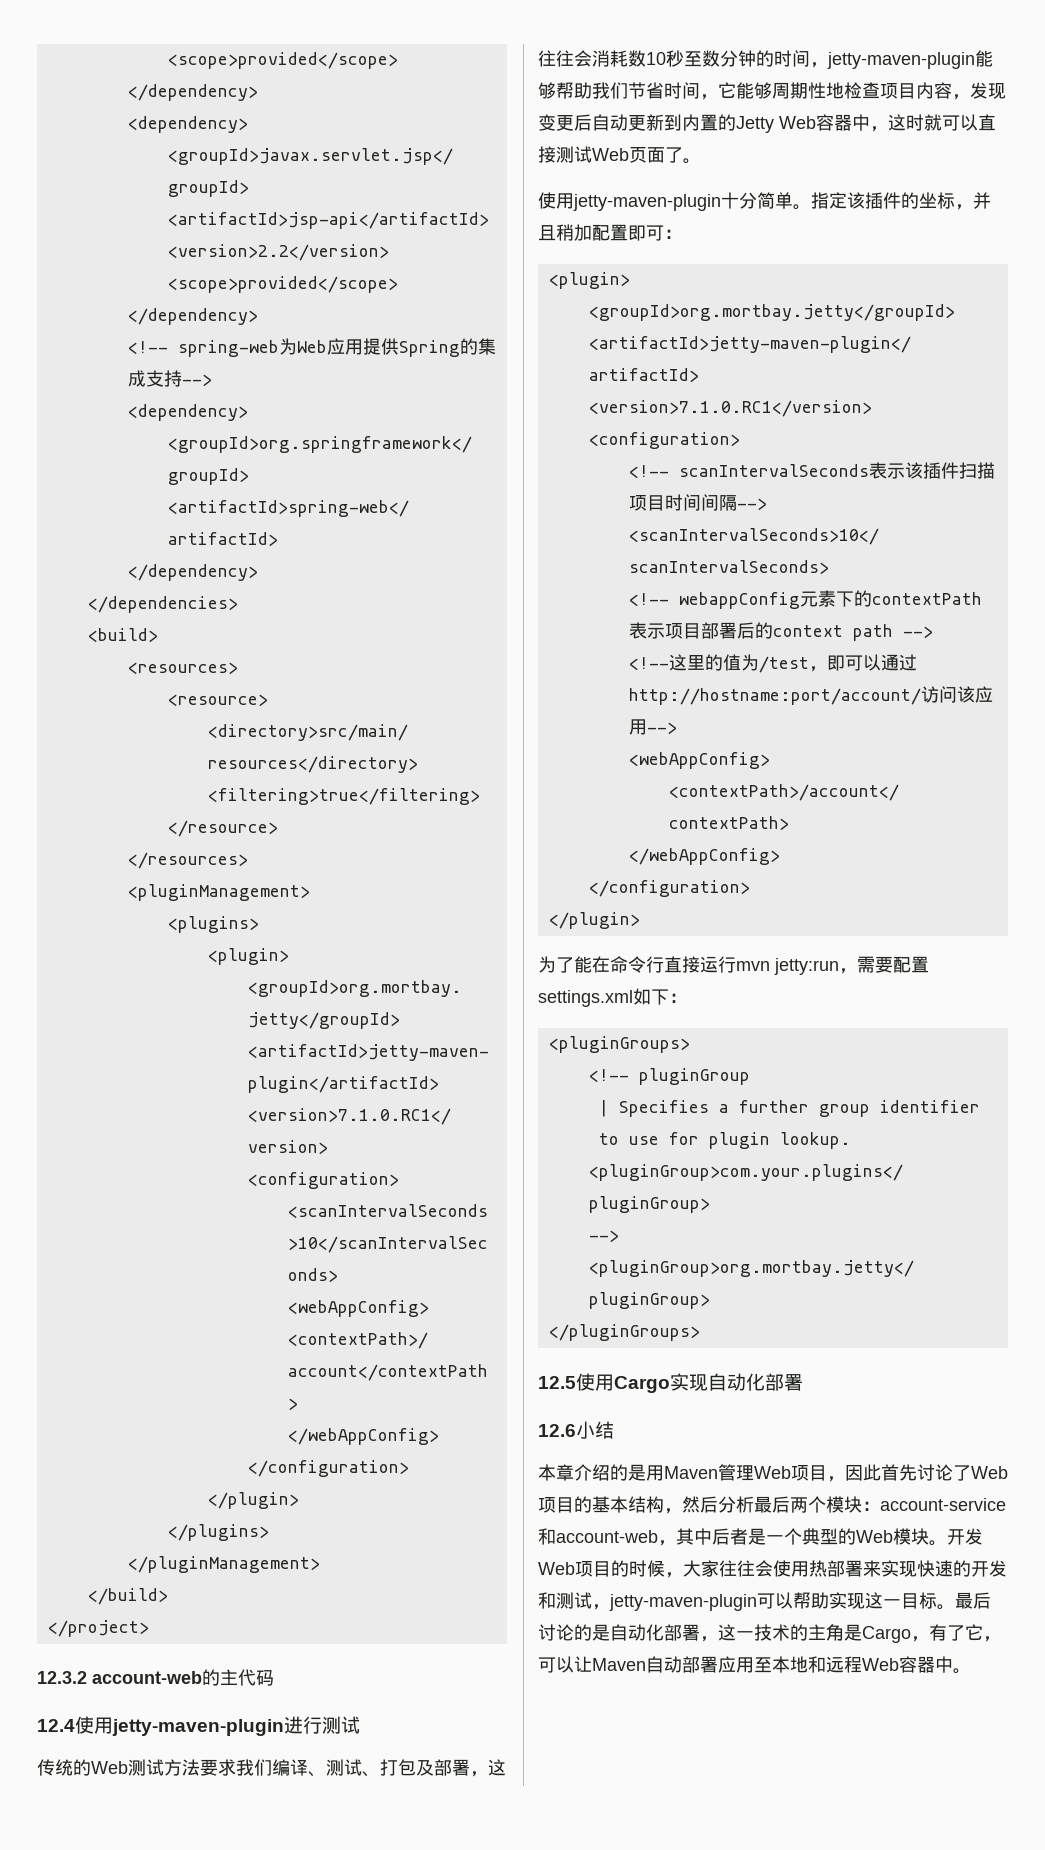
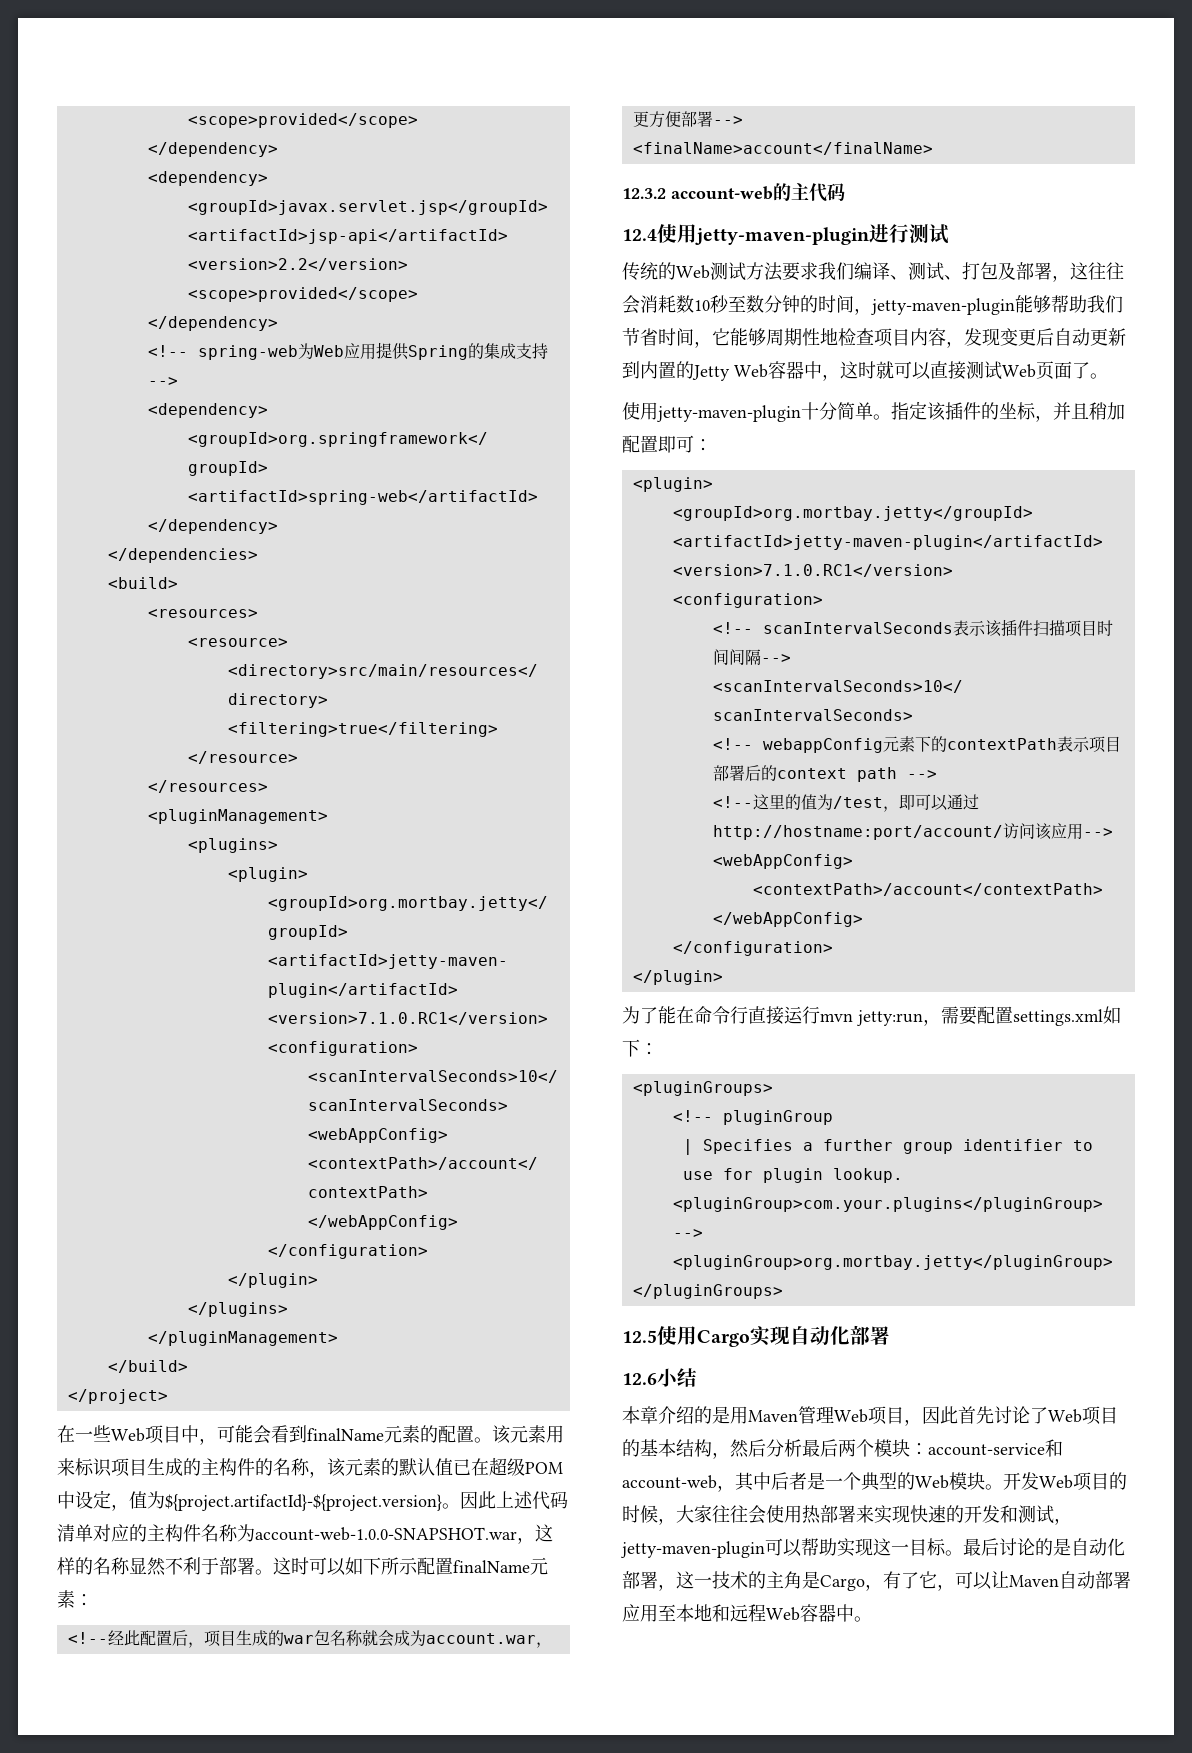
(149, 1628) none -> [57,1425,564,1445] [57,1457,563,1478] [57,1490,568,1511] [57,1524,553,1544] [57,1557,548,1576] [57,1590,93,1608] [67,1630,552,1648] [632,111,743,128] [632,142,933,155] // 在一些Web项目中，可能会看到finalName元素的配置。该元素用来标识项目生成的主构件的名称，该元素的默认值已在超级POM中设定，值为${project.artifactId}-${project.version}。因此上述代码清单对应的主构件名称为account-web-1.0.0-SNAPSHOT.war，这样的名称显然不利于部署。这时可以如下所示配置finalName元素： // <!--经此配置后，项目生成的war包名称就会成为account.war，更方便部署--> // <finalName>account</finalName>

